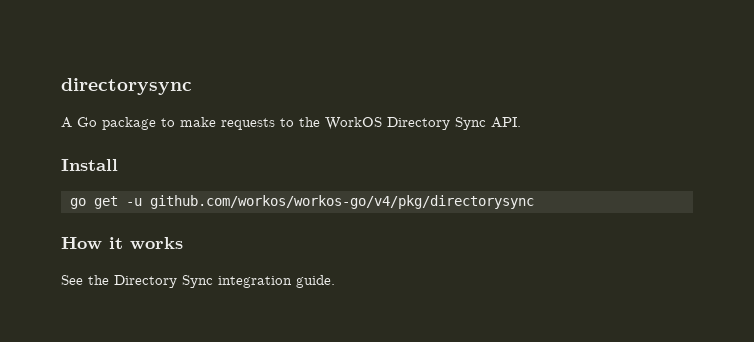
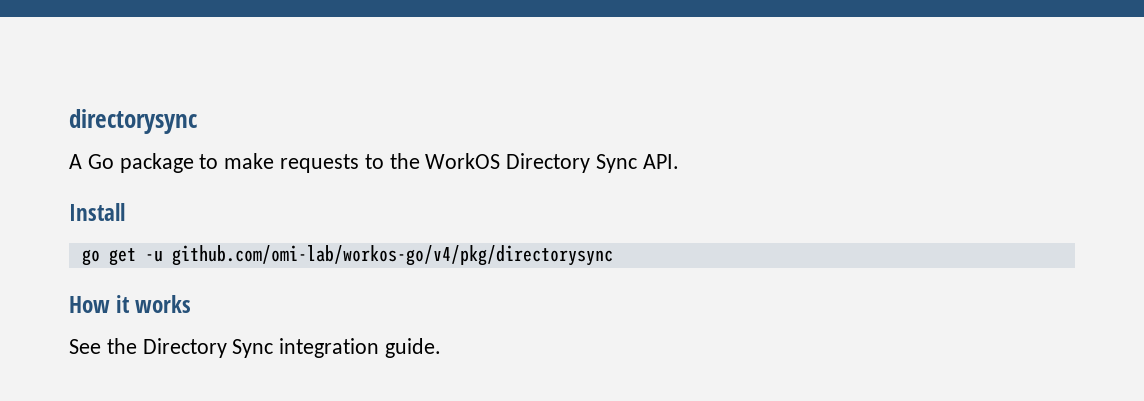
[150,195,534,209] github.com/workos/workos-go/v4/pkg/directorysync -> [171,245,613,266] github.com/omi-lab/workos-go/v4/pkg/directorysync

